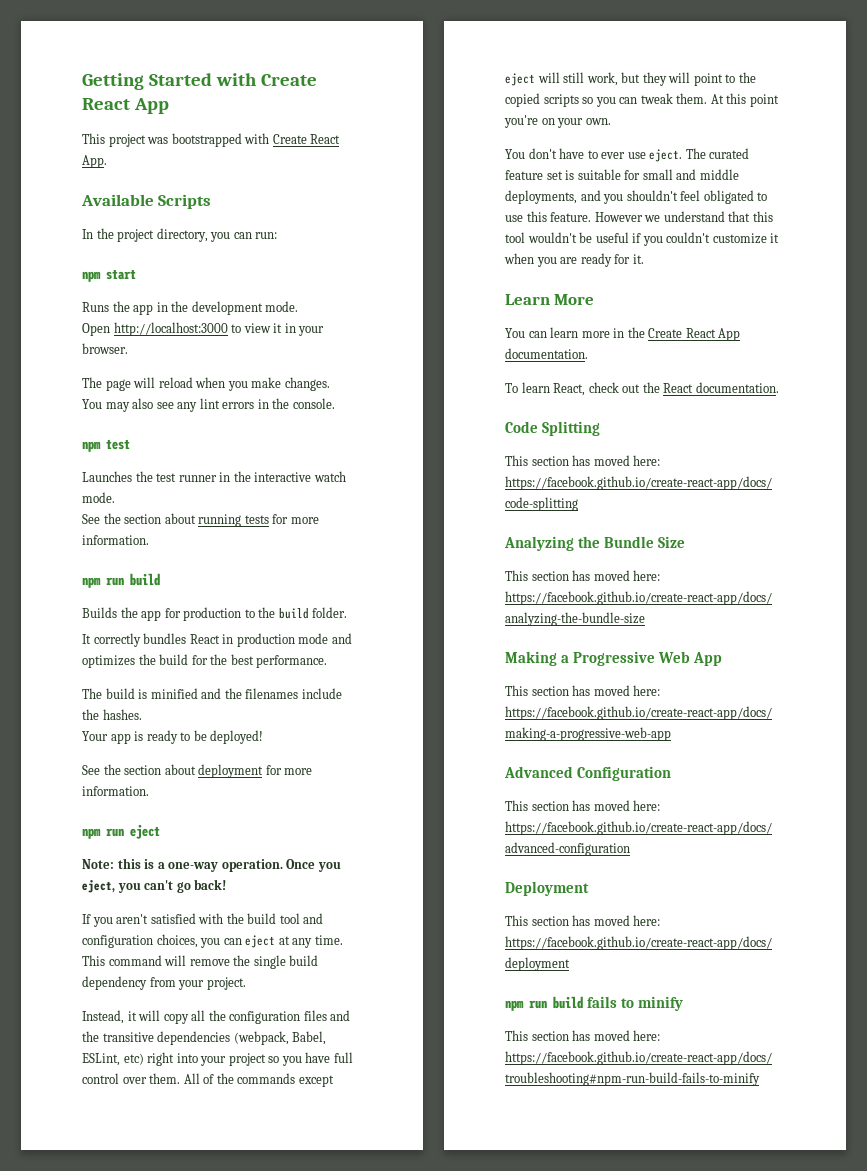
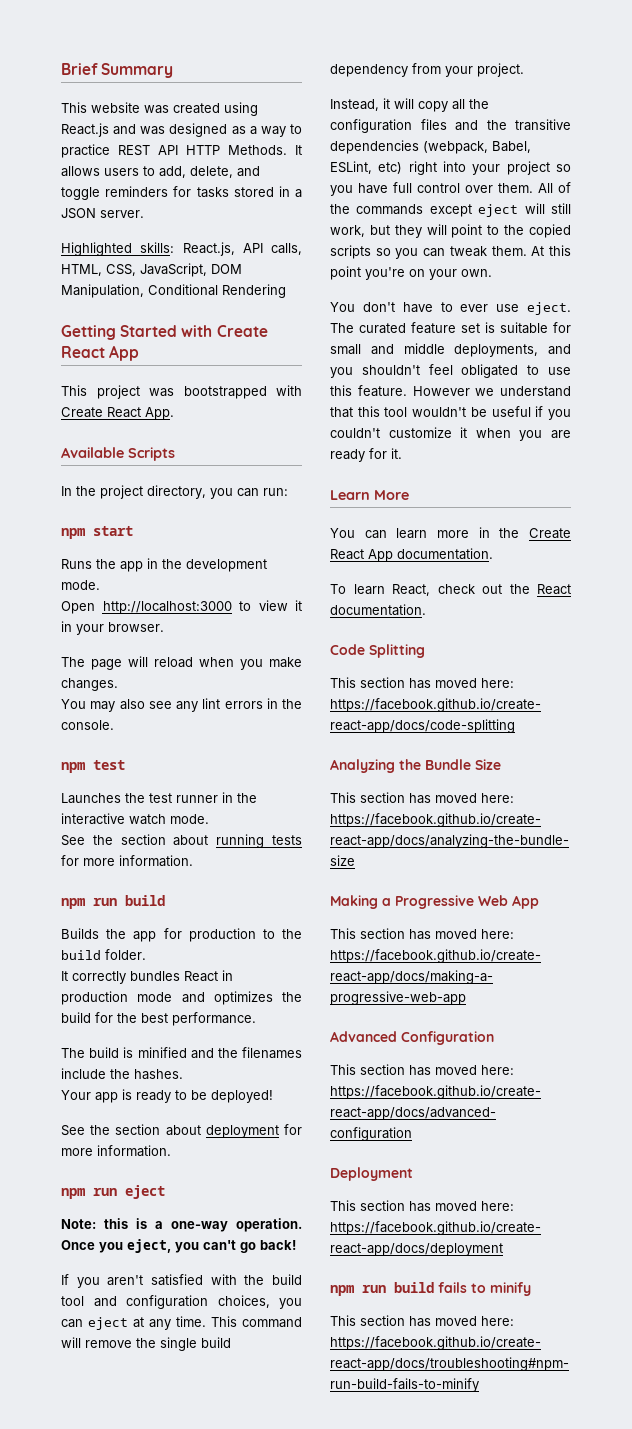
(82, 81) none -> [61,63,174,78] [61,102,258,116] [61,123,302,137] [61,144,302,158] [61,166,260,178] [61,186,302,200] [61,208,144,219] [61,242,302,256] [61,263,242,277] [61,284,286,298] Brief Summary // This website was created using React.js and was designed as a way to practice REST API HTTP Methods. It allows users to add, delete, and toggle reminders for tasks stored in a JSON server. // Highlighted skills: React.js, API calls, HTML, CSS, JavaScript, DOM Manipulation, Conditional Rendering //

